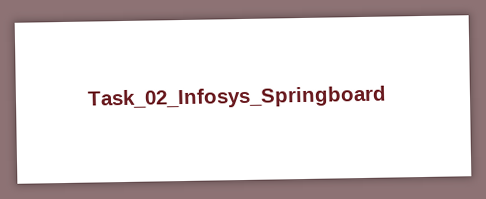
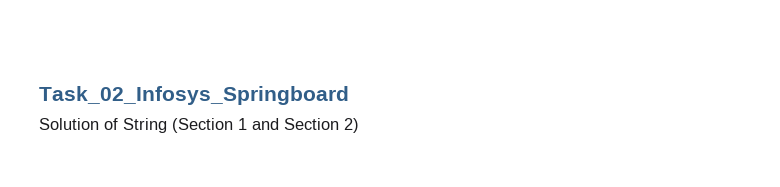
(387, 97) none -> [39,118,359,133] // Solution of String (Section 1 and Section 2)

